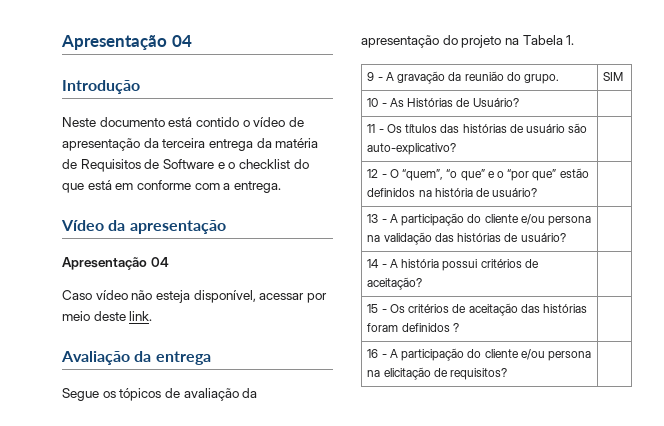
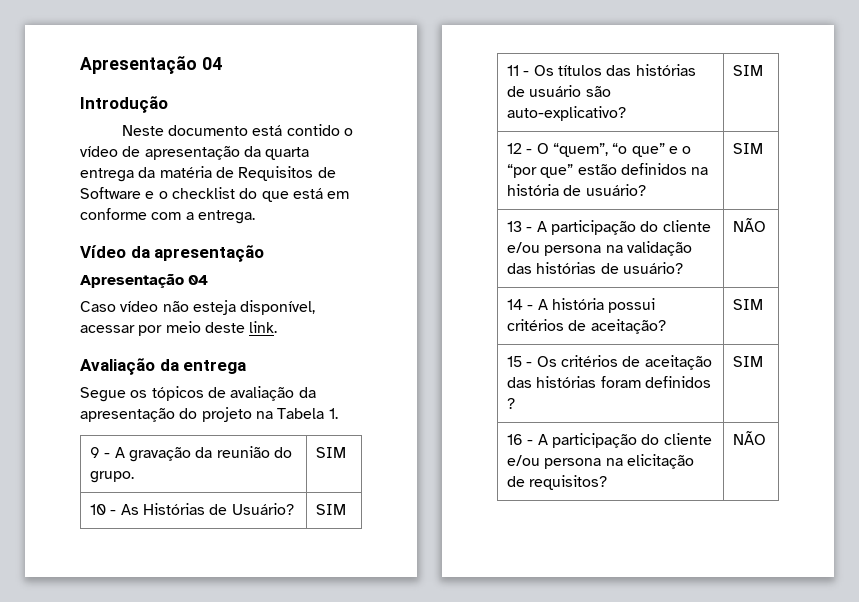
[162,138,206,148] terceira -> [265,147,310,160] quarta
(519, 102) none -> [316,504,347,515] SIM
(457, 149) none -> [733,65,764,76] SIM
(538, 192) none -> [733,143,764,154] SIM
(566, 237) none -> [733,218,767,232] NÃO
(423, 283) none -> [733,299,764,310] SIM
(459, 327) none -> [733,356,764,367] SIM
(508, 374) none -> [733,431,767,445] NÃO

